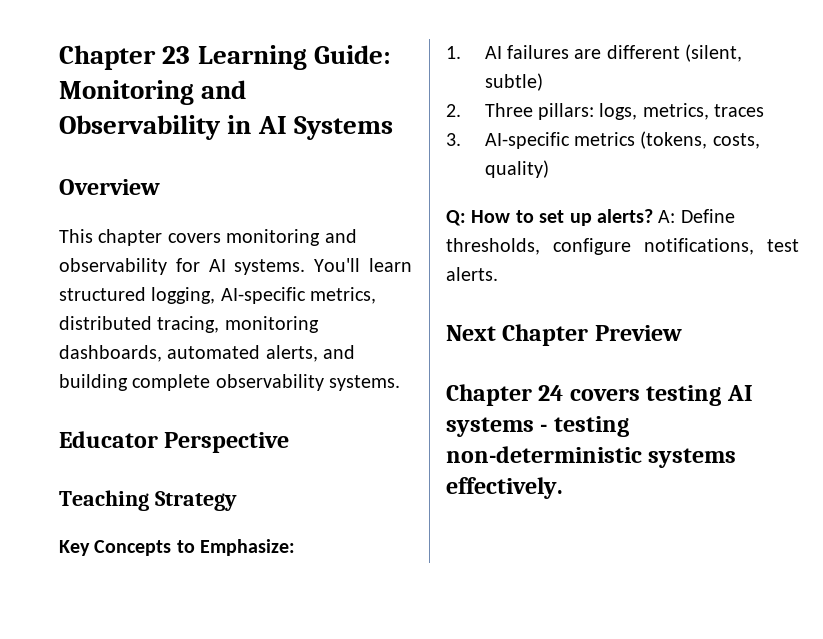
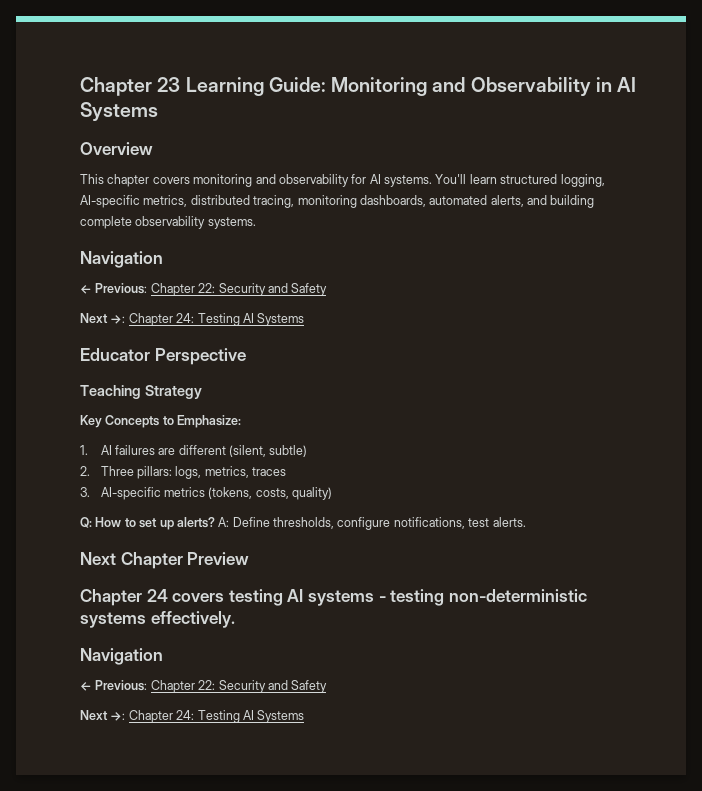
(401, 383) none -> [80,251,163,268] [80,283,328,296] [80,313,305,326] // Navigation // ← Previous: Chapter 22: Security and Safety // Next →: Chapter 24: Testing AI Systems
(563, 488) none -> [80,648,163,665] [80,680,328,693] [80,710,305,723] // Navigation // ← Previous: Chapter 22: Security and Safety // Next →: Chapter 24: Testing AI Systems

